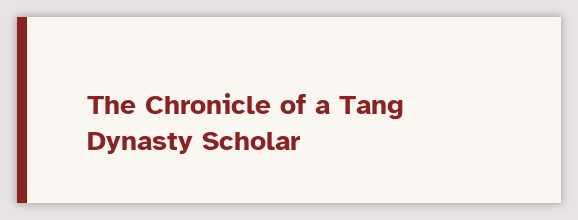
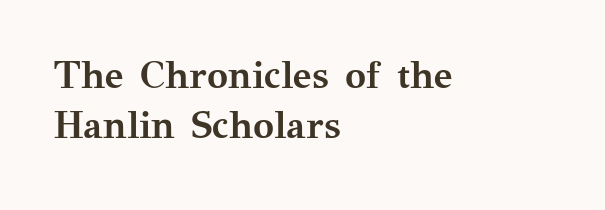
[145,93,404,120] [87,132,300,154] Chronicle of a Tang Dynasty Scholar -> [140,60,453,89] [53,110,341,139] Chronicles of the Hanlin Scholars

